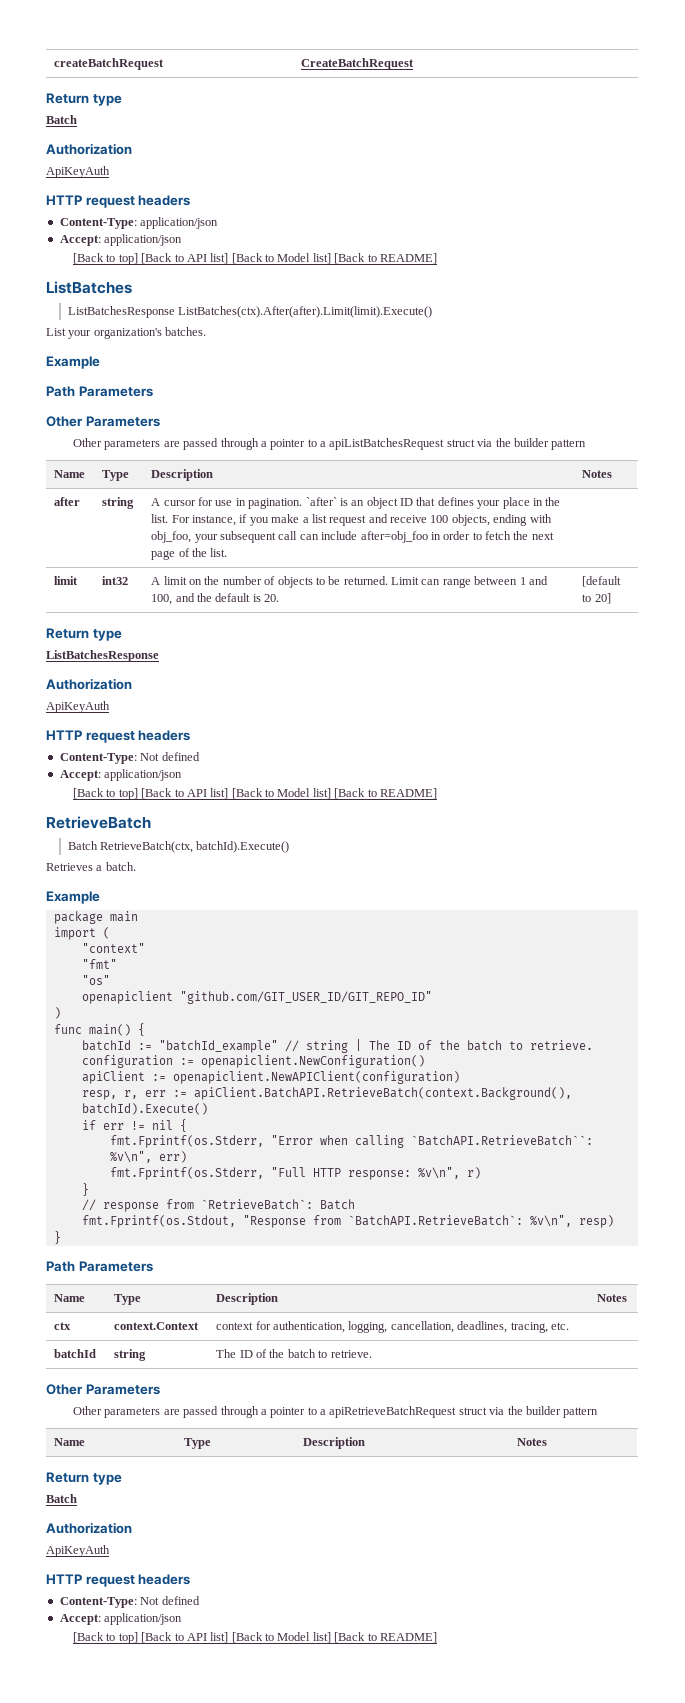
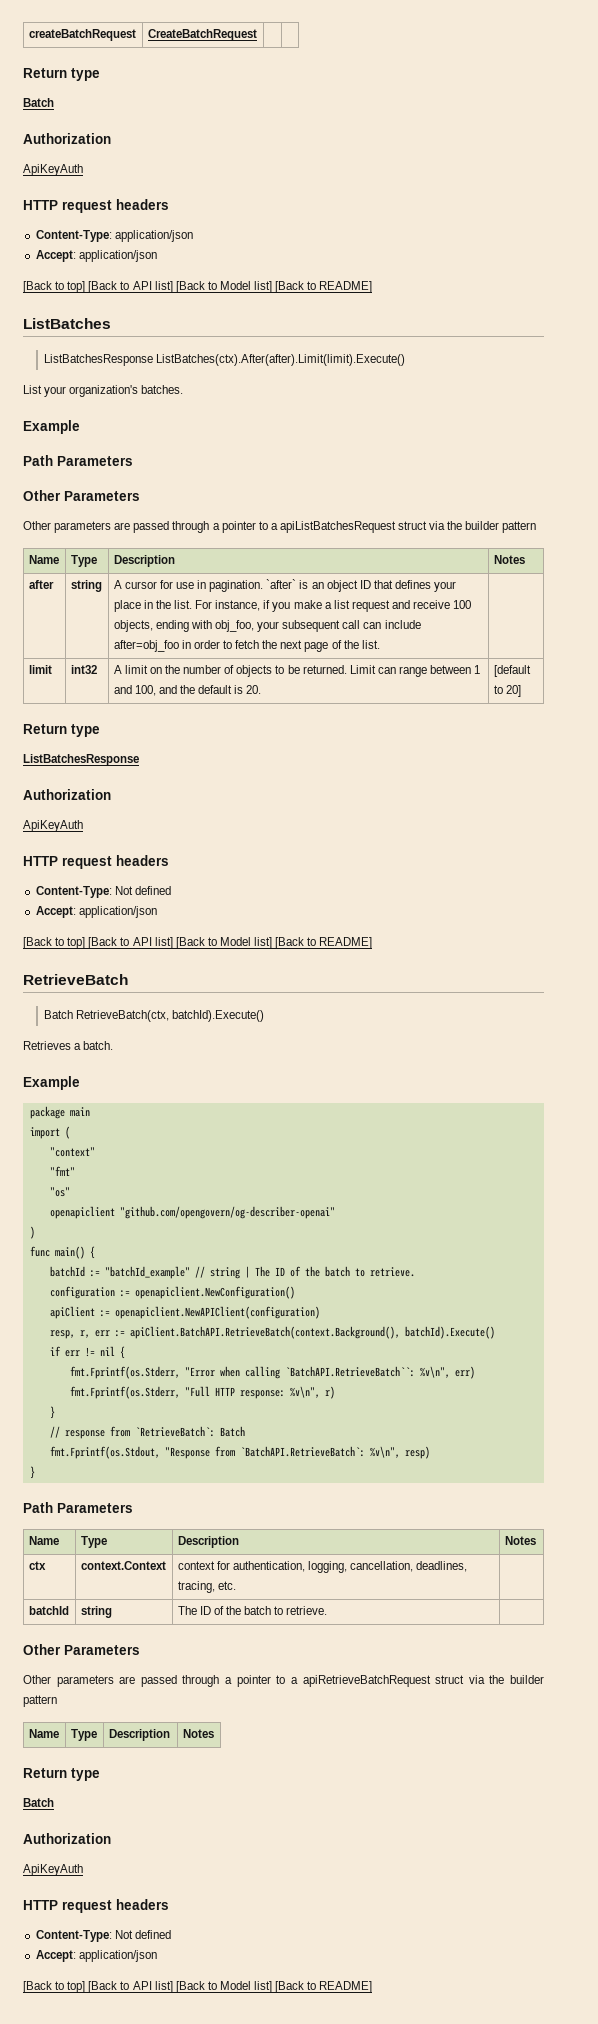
[179,991,432,1004] "github.com/GIT_USER_ID/GIT_REPO_ID" -> [119,1206,335,1219] "github.com/opengovern/og-describer-openai"

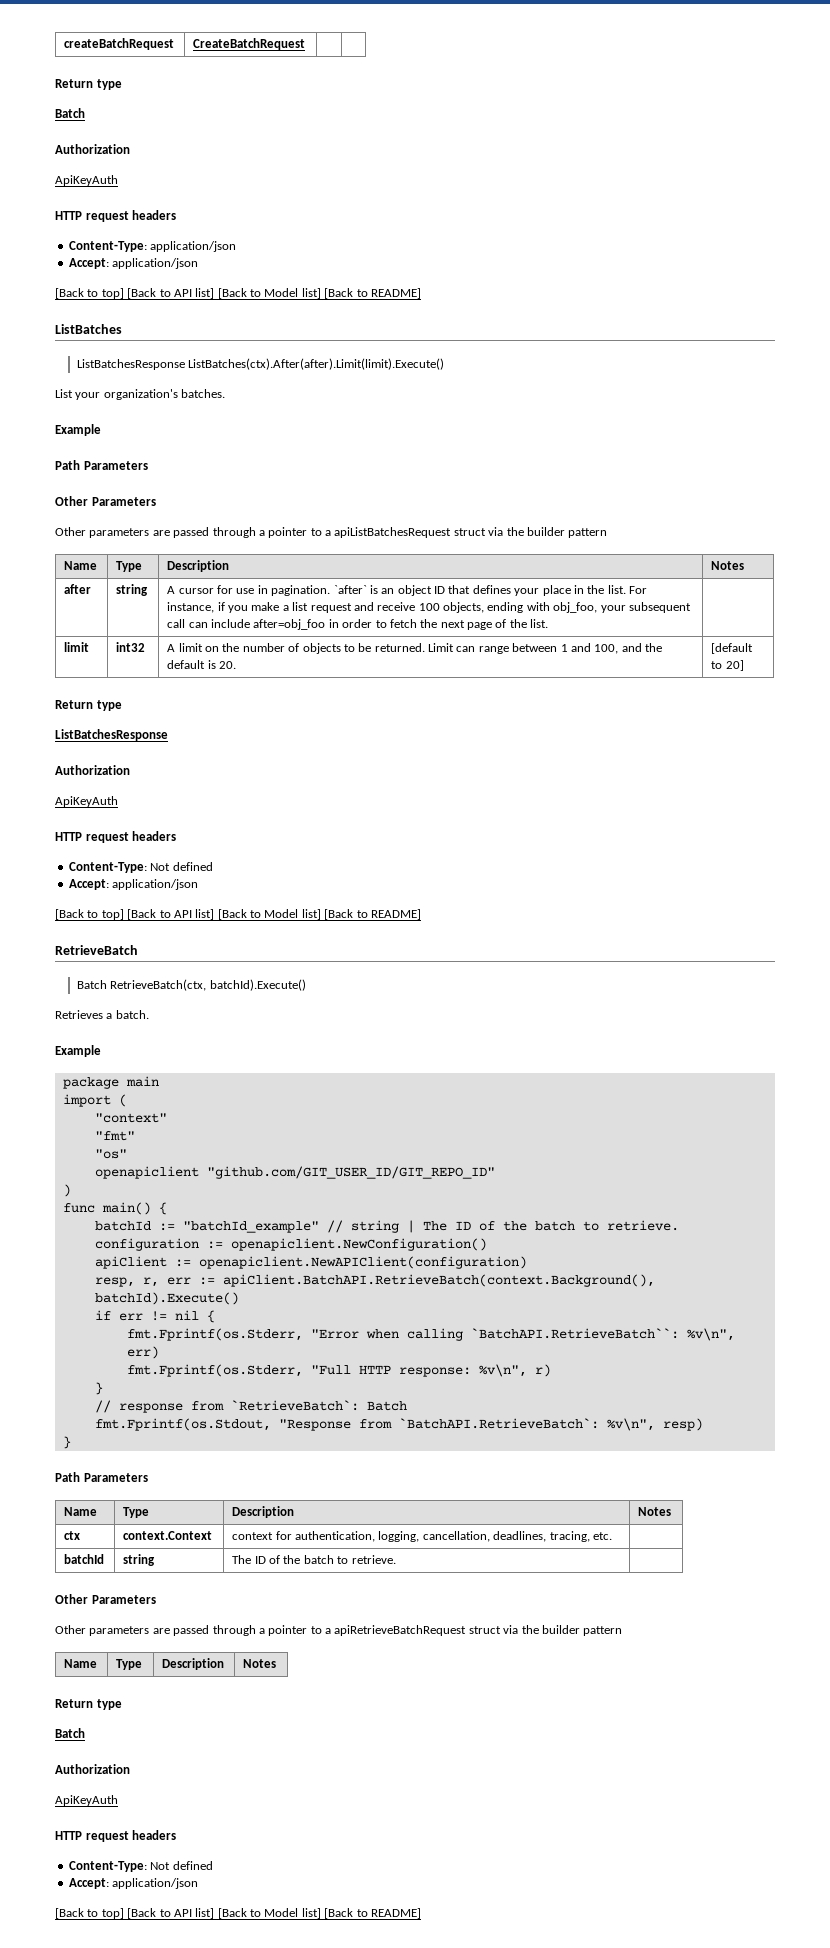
[119,1206,335,1219] "github.com/opengovern/og-describer-openai" -> [206,1166,495,1179] "github.com/GIT_USER_ID/GIT_REPO_ID"

